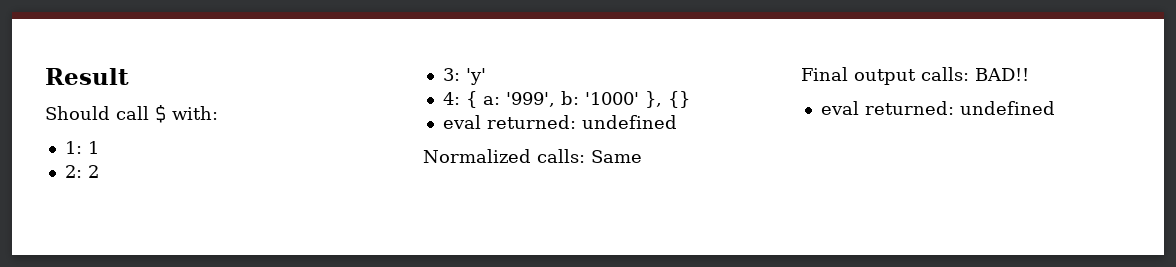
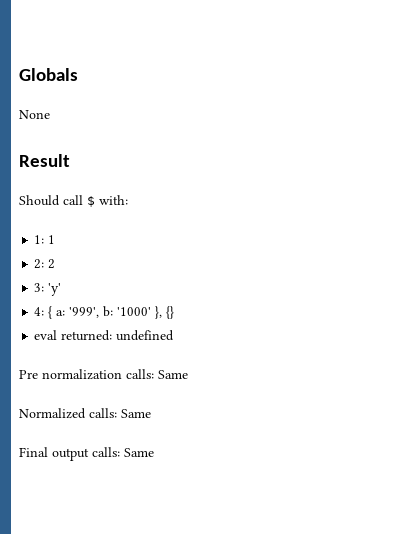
(45, 76) none -> [19,68,78,81] [19,110,50,119] Globals // None //
(677, 122) none -> [19,369,188,380] // Pre normalization calls: Same
[975,68,1029,81] [820,101,1055,115] BAD!! // eval returned: undefined -> [124,448,154,457] Same

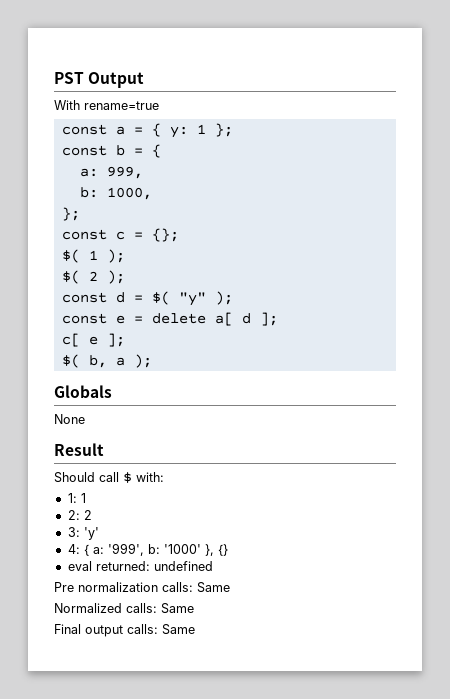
(19, 74) none -> [54,72,145,88] [54,100,159,110] [61,123,233,138] [61,144,161,158] [79,166,143,179] [79,187,152,200] [61,207,80,221] [61,228,179,242] [61,249,125,263] [61,270,125,284] [61,291,233,306] [61,312,278,326] [61,333,125,347] [61,354,152,368] PST Output // With rename=true // const a = { y: 1 }; // const b = { // a: 999, // b: 1000, // }; // const c = {}; // $( 1 ); // $( 2 ); // const d = $( "y" ); // const e = delete a[ d ]; // c[ e ]; // $( b, a ); //

